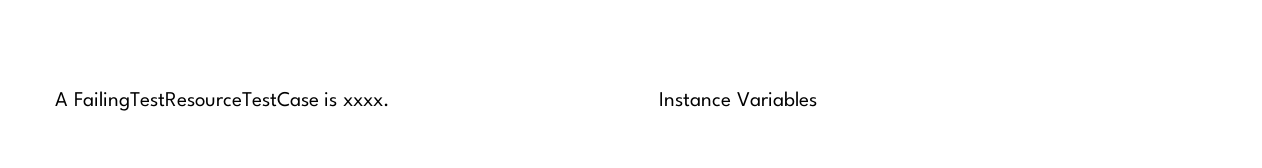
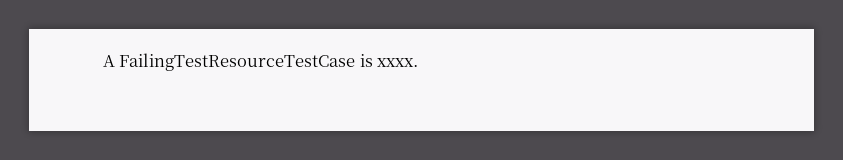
[659,91,817,107] // Instance Variables -> (419, 62) none

